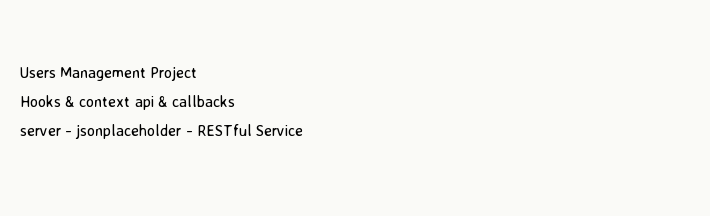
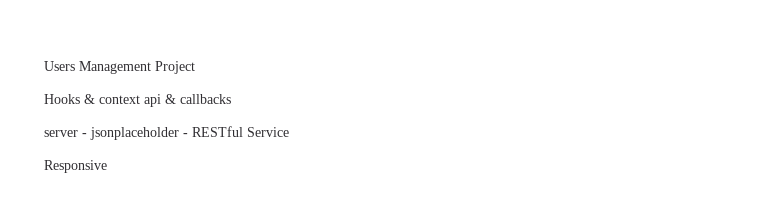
(303, 130) none -> [44,160,107,173] // Responsive

